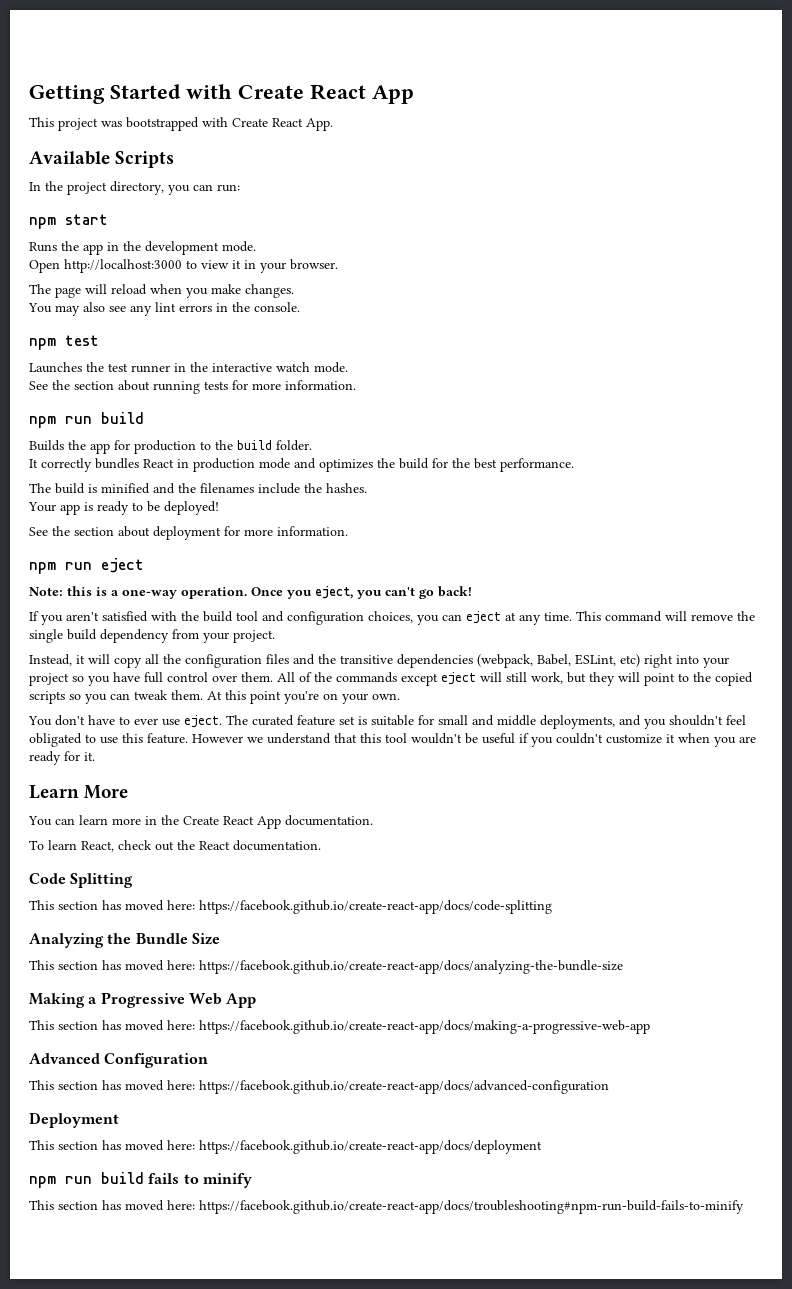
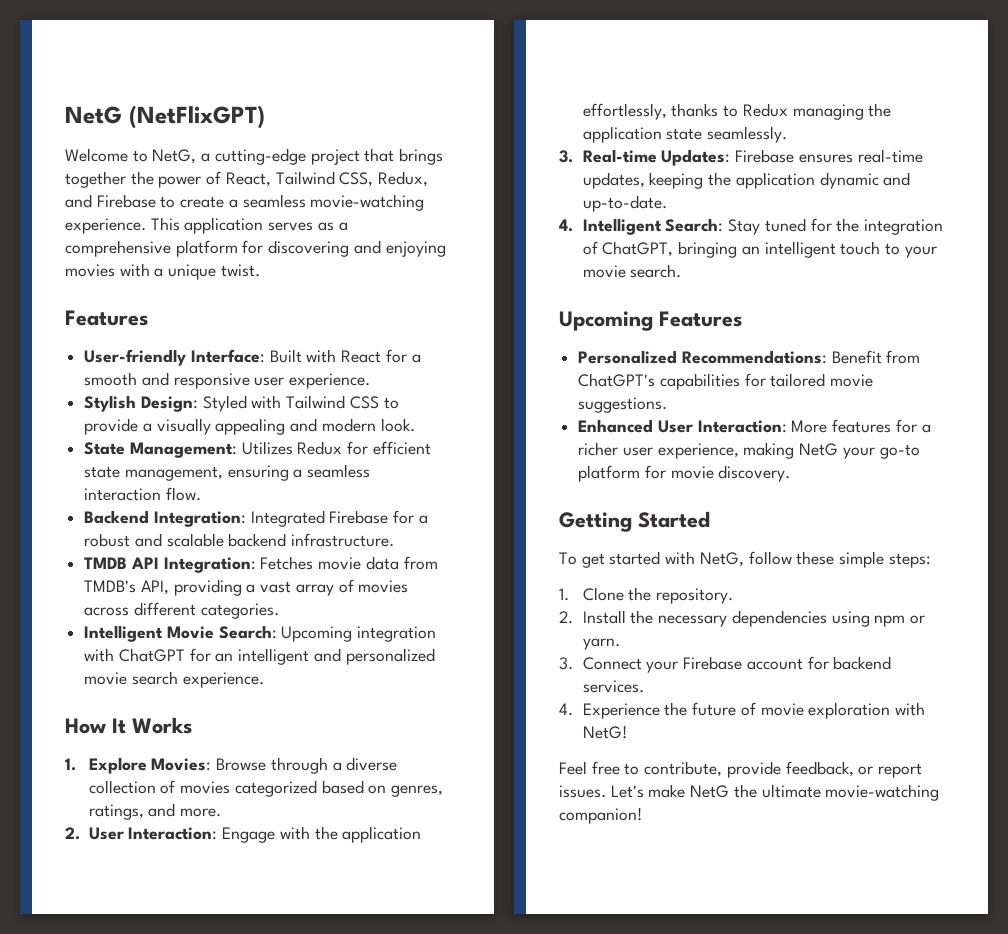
[29,84,414,104] [29,117,333,131] [29,151,175,168] [29,181,240,195] [29,214,108,229] [29,241,256,255] [29,259,338,273] [29,284,294,298] [28,302,300,316] [29,335,99,350] [29,362,348,373] [29,380,356,394] [29,412,144,428] [29,440,312,454] [29,458,574,472] [29,483,367,494] [28,501,219,515] [29,526,348,540] [29,558,144,574] [29,586,472,599] [29,611,755,625] [29,629,275,643] [29,654,729,668] [29,672,753,686] [29,690,400,704] [28,715,746,729] [29,733,756,747] [29,751,95,765] [29,785,129,799] [28,815,373,829] [29,840,321,852] [29,873,134,888] [29,900,552,914] [29,933,220,948] [29,960,623,974] [29,992,257,1008] [29,1020,650,1034] [29,1053,209,1068] [29,1080,609,1094] [29,1112,119,1128] [29,1140,542,1154] [29,1172,252,1188] [29,1200,744,1214] Getting Started with Create React App // This project was bootstrapped with Create React App. // Available Scripts // In the project directory, you can run: // npm start // Runs the app in the development mode. // Open http://localhost:3000 to view it in your browser. // The page will reload when you make changes. // You may also see any lint errors in the console. // npm test // Launches the test runner in the interactive watch mode. // See the section about running tests for more information. // npm run build // Builds the app for production to the build folder. // It correctly bundles React in production mode and optimizes the build for the best performance. // The build is minified and the filenames include the hashes. // Your app is ready to be deployed! // See the section about deployment for more information. // npm run eject // Note: this is a one-way operation. Once you eject, you can't go back! // If you aren't satisfied with the build tool and configuration choices, you can eject at any time. This command will remove the single build dependency from your project. // Instead, it will copy all the configuration files and the transitive dependencies (webpack, Babel, ESLint, etc) right into your project so you have full control over them. All of the commands except eject will still work, but they will point to the copied scripts so you can tweak them. At this point you're on your own. // You don't have to ever use eject. The curated feature set is suitable for small and middle deployments, and you shouldn't feel obligated to use this feature. However we understand that this tool wouldn't be useful if you couldn't customize it when you are ready for it. // Learn More // You can learn more in the Create React App documentation. // To learn React, check out the React documentation. // Code Splitting // This section has moved here: https://facebook.github.io/create-react-app/docs/code-splitting // Analyzing the Bundle Size // This section has moved here: https://facebook.github.io/create-react-app/docs/analyzing-the-bundle-size // Making a Progressive Web App // This section has moved here: https://facebook.github.io/create-react-app/docs/making-a-progressive-web-app // Advanced Configuration // This section has moved here: https://facebook.github.io/create-react-app/docs/advanced-configuration // Deployment // This section has moved here: https://facebook.github.io/create-react-app/docs/deployment // npm run build fails to minify // This section has moved here: https://facebook.github.io/create-react-app/docs/troubleshooting#npm-run-build-fails-to-minify -> [65,105,265,129] [65,148,444,165] [65,171,429,188] [65,194,425,211] [65,217,348,234] [65,240,446,257] [65,263,260,280] [65,310,148,326] [84,349,421,366] [84,372,371,389] [84,395,399,412] [84,418,415,435] [84,441,431,458] [84,464,371,481] [84,487,201,501] [84,510,428,527] [84,533,395,547] [84,556,438,573] [84,579,409,596] [84,602,279,619] [84,625,437,642] [84,648,435,665] [84,671,264,688] [65,717,192,734] [65,757,398,774] [88,780,443,797] [88,803,222,820] [65,826,422,843] [582,103,892,120] [582,126,788,143] [559,149,923,166] [582,172,911,189] [582,195,667,212] [559,218,943,235] [582,241,937,258] [582,264,682,278] [559,311,742,331] [578,350,921,364] [578,373,874,390] [578,397,668,413] [578,419,931,433] [578,442,920,459] [578,465,791,482] [559,511,710,532] [559,551,931,568] [559,587,734,604] [559,610,925,627] [582,638,620,650] [559,656,892,673] [582,680,644,693] [559,702,925,719] [582,725,627,739] [559,761,923,778] [559,784,940,801] [559,807,642,824] NetG (NetFlixGPT) // Welcome to NetG, a cutting-edge project that brings together the power of React, Tailwind CSS, Redux, and Firebase to create a seamless movie-watching experience. This application serves as a comprehensive platform for discovering and enjoying movies with a unique twist. // Features // User-friendly Interface: Built with React for a smooth and responsive user experience. // Stylish Design: Styled with Tailwind CSS to provide a visually appealing and modern look. // State Management: Utilizes Redux for efficient state management, ensuring a seamless interaction flow. // Backend Integration: Integrated Firebase for a robust and scalable backend infrastructure. // TMDB API Integration: Fetches movie data from TMDB's API, providing a vast array of movies across different categories. // Intelligent Movie Search: Upcoming integration with ChatGPT for an intelligent and personalized movie search experience. // How It Works // 1. Explore Movies: Browse through a diverse collection of movies categorized based on genres, ratings, and more. // 2. User Interaction: Engage with the application effortlessly, thanks to Redux managing the application state seamlessly. // 3. Real-time Updates: Firebase ensures real-time updates, keeping the application dynamic and up-to-date. // 4. Intelligent Search: Stay tuned for the integration of ChatGPT, bringing an intelligent touch to your movie search. // Upcoming Features // Personalized Recommendations: Benefit from ChatGPT's capabilities for tailored movie suggestions. // Enhanced User Interaction: More features for a richer user experience, making NetG your go-to platform for movie discovery. // Getting Started // To get started with NetG, follow these simple steps: // 1. Clone the repository. // 2. Install the necessary dependencies using npm or yarn. // 3. Connect your Firebase account for backend services. // 4. Experience the future of movie exploration with NetG! // Feel free to contribute, provide feedback, or report issues. Let's make NetG the ultimate movie-watching companion!

